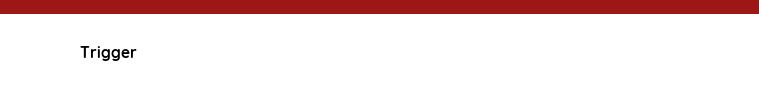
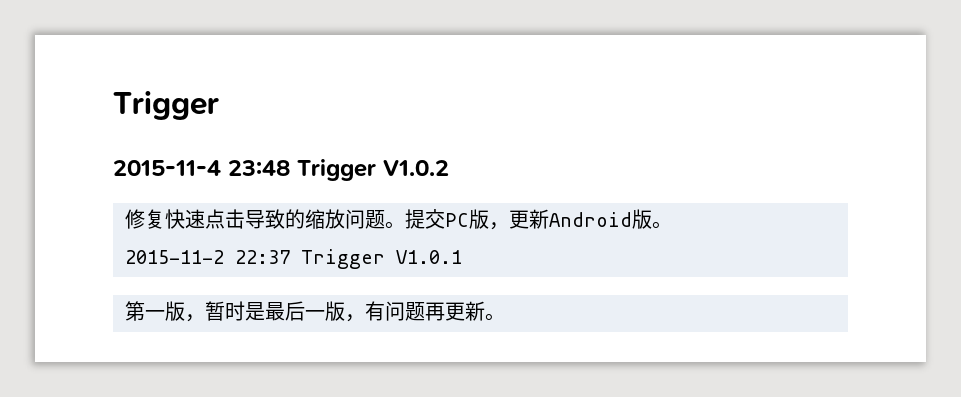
[80,46,137,61] Trigger -> [113,91,219,120] [113,159,449,181] [125,209,673,230] [125,249,463,269] [125,301,506,322] Trigger // 2015-11-4 23:48 Trigger V1.0.2 // 修复快速点击导致的缩放问题。提交PC版，更新Android版。 // 2015-11-2 22:37 Trigger V1.0.1 // 第一版，暂时是最后一版，有问题再更新。

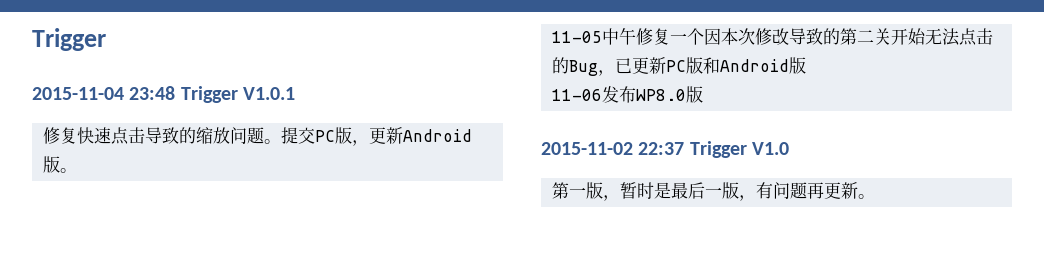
[113,160,221,176] 2015-11-4 -> [32,87,124,100] 2015-11-04
[383,160,449,176] V1.0.2 -> [243,87,296,100] V1.0.1
[125,250,225,264] 2015-11-2 -> [551,28,993,46] [551,57,806,76] [551,86,703,103] [541,142,633,155] 11-05中午修复一个因本次修改导致的第二关开始无法点击的Bug，已更新PC版和Android版 // 11-06发布WP8.0版 // 2015-11-02
[396,250,463,264] V1.0.1 -> [752,142,790,155] V1.0

